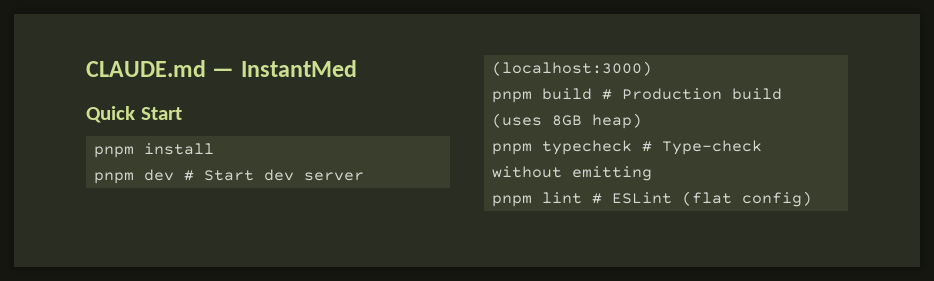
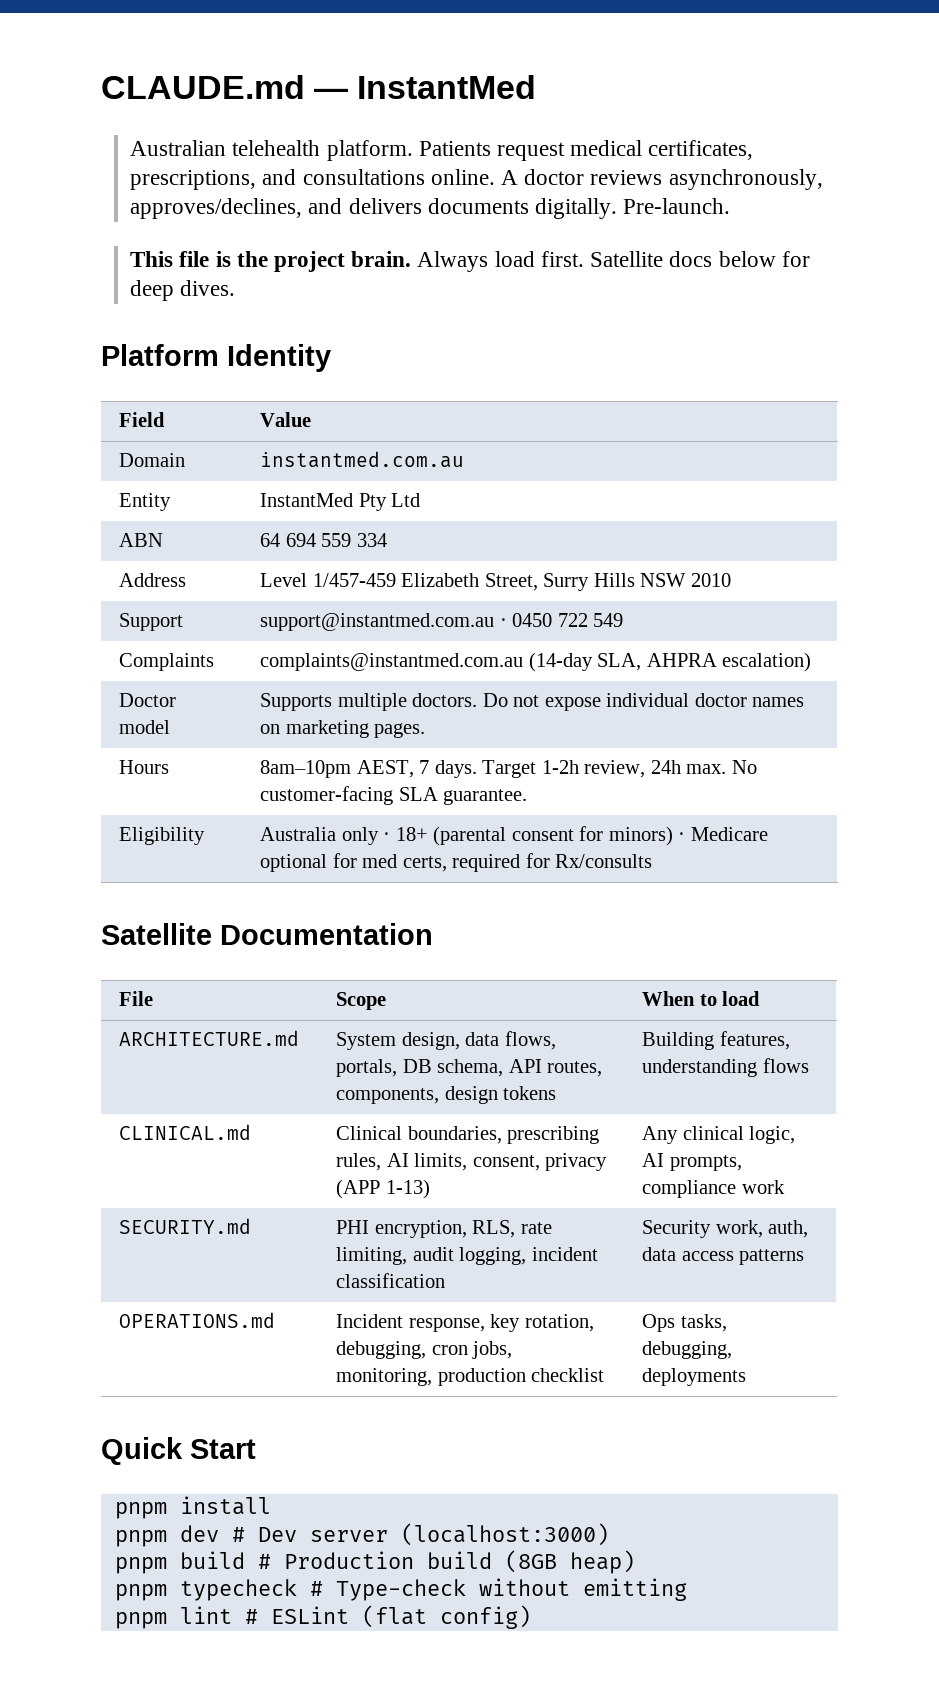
(357, 68) none -> [130,140,754,161] [130,169,823,190] [130,198,731,219] [130,251,810,272] [130,280,236,301] [101,344,331,372] [119,412,166,427] [260,412,312,427] [119,453,186,467] [260,451,465,468] [119,493,172,511] [260,493,421,511] [119,533,164,547] [260,533,387,547] [119,573,187,587] [260,573,731,591] [119,613,184,631] [260,613,624,631] [119,653,215,671] [260,652,812,672] [119,693,177,707] [119,720,171,734] [260,693,805,711] [260,720,426,738] [119,760,170,774] [260,760,757,778] [260,786,528,805] [119,827,206,845] [260,826,768,846] [260,853,653,872] [101,923,433,945] [119,991,154,1006] [336,992,387,1010] [642,991,761,1006] [119,1030,300,1046] [336,1031,556,1050] [336,1059,603,1077] [336,1086,557,1104] [642,1031,790,1050] [642,1058,809,1077] [119,1124,252,1140] [336,1126,600,1144] [336,1153,608,1171] [336,1179,430,1199] [642,1126,796,1144] [642,1153,742,1171] [642,1180,785,1198] [119,1218,252,1234] [336,1220,552,1238] [336,1247,598,1265] [336,1273,446,1288] [642,1220,809,1238] [642,1247,805,1265] [119,1312,276,1328] [336,1314,594,1332] [336,1341,513,1359] [336,1368,605,1386] [642,1314,727,1332] [642,1341,733,1359] [642,1368,747,1386] // Australian telehealth platform. Patients request medical certificates, prescriptions, and consultations online. A doctor reviews asynchronously, approves/declines, and delivers documents digitally. Pre-launch. // This file is the project brain. Always load first. Satellite docs below for deep dives. // Platform Identity // Field | Value // Domain | instantmed.com.au // Entity | InstantMed Pty Ltd // ABN | 64 694 559 334 // Address | Level 1/457-459 Elizabeth Street, Surry Hills NSW 2010 // Support | support@instantmed.com.au · 0450 722 549 // Complaints | complaints@instantmed.com.au (14-day SLA, AHPRA escalation) // Doctor model | Supports multiple doctors. Do not expose individual doctor names on marketing pages. // Hours | 8am–10pm AEST, 7 days. Target 1-2h review, 24h max. No customer-facing SLA guarantee. // Eligibility | Australia only · 18+ (parental consent for minors) · Medicare optional for med certs, required for Rx/consults // Satellite Documentation // File | Scope | When to load // ARCHITECTURE.md | System design, data flows, portals, DB schema, API routes, components, design tokens | Building features, understanding flows // CLINICAL.md | Clinical boundaries, prescribing rules, AI limits, consent, privacy (APP 1-13) | Any clinical logic, AI prompts, compliance work // SECURITY.md | PHI encryption, RLS, rate limiting, audit logging, incident classification | Security work, auth, data access patterns // OPERATIONS.md | Incident response, key rotation, debugging, cron jobs, monitoring, production checklist | Ops tasks, debugging, deployments
[204,169,295,181] Start dev -> [257,1527,297,1542] Dev
[492,113,583,128] (uses 8GB -> [504,1550,557,1573] (8GB

